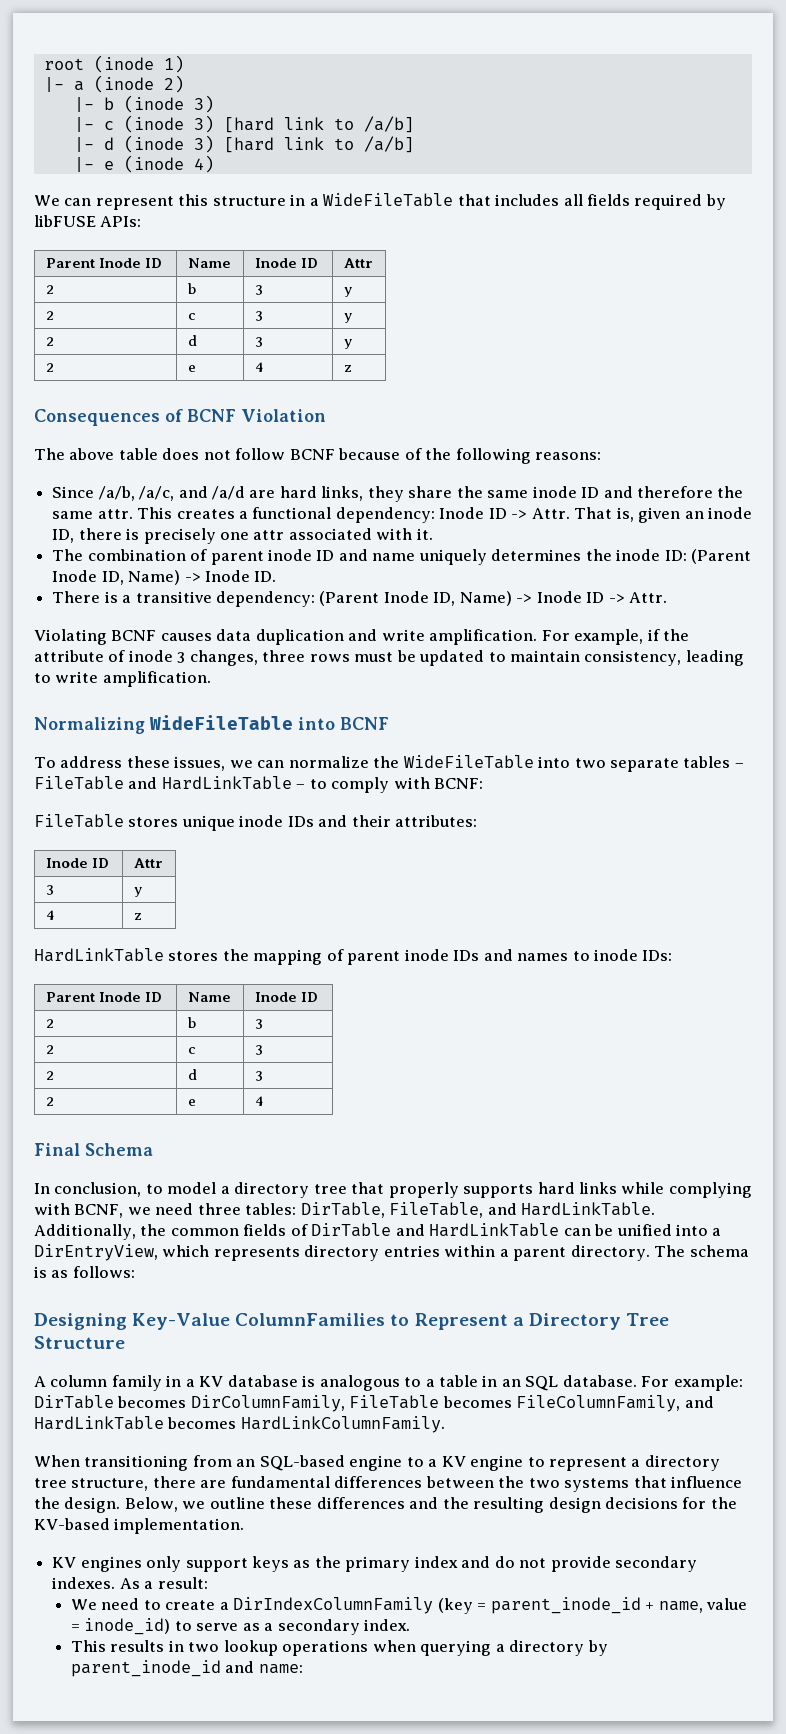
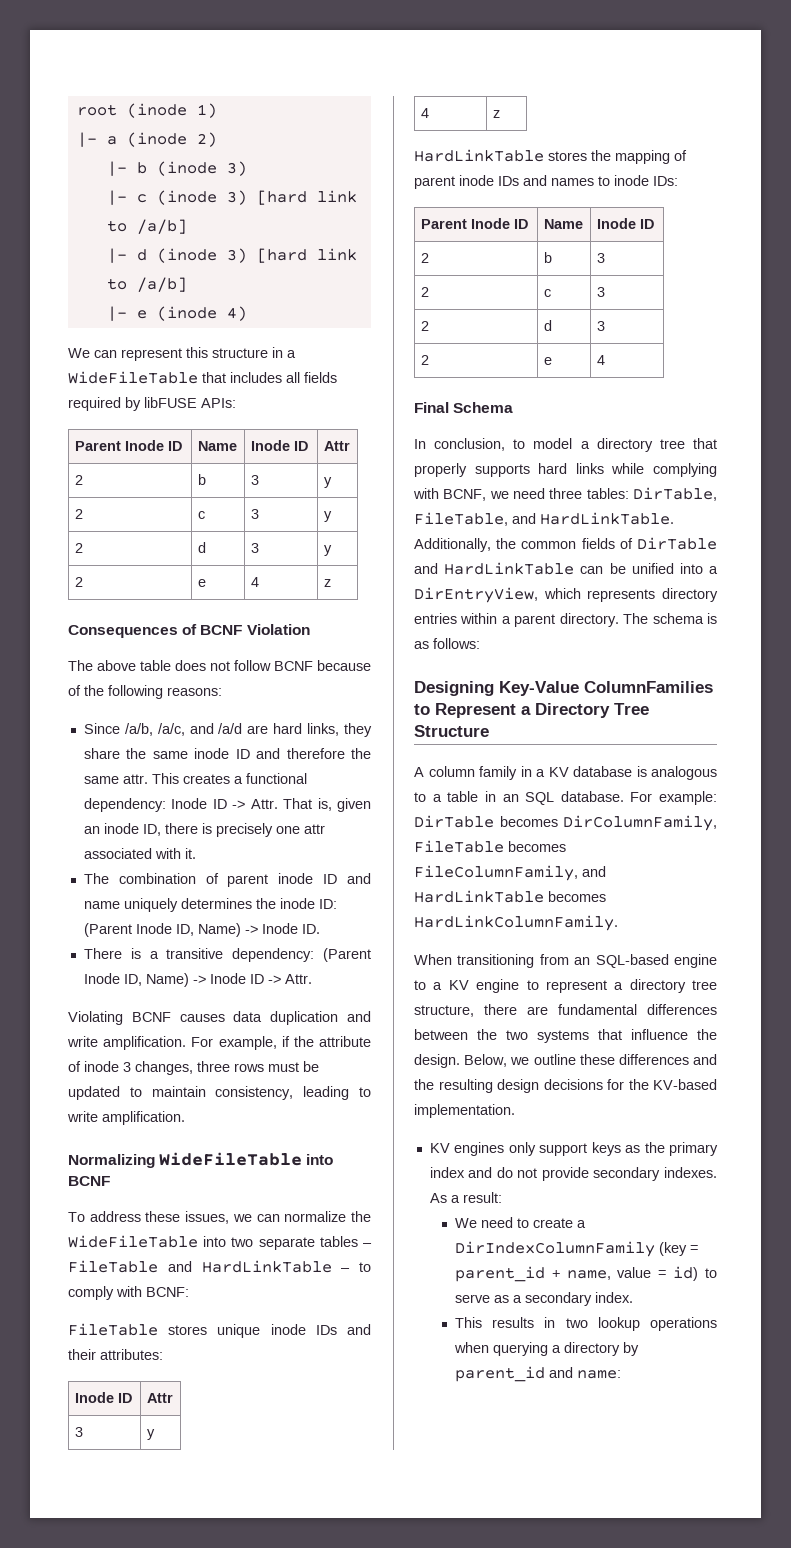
[490,1597,641,1614] parent_inode_id -> [454,1266,545,1282] parent_id
[84,1618,171,1635] inode_id) -> [673,1266,699,1281] id)
[71,1660,222,1677] parent_inode_id -> [454,1366,545,1382] parent_id

